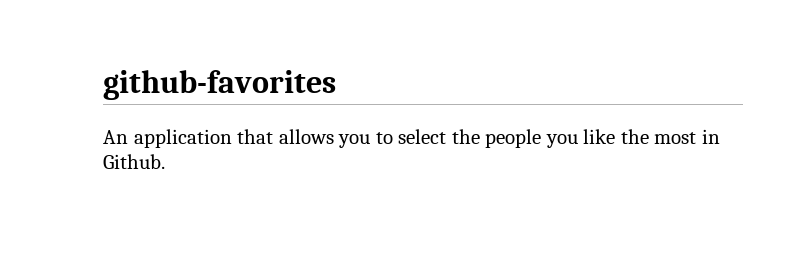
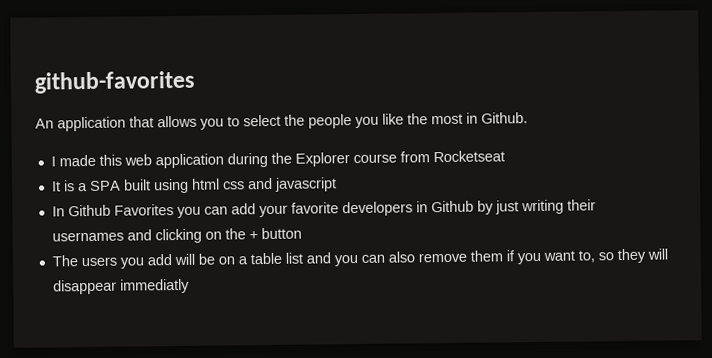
(165, 161) none -> [50,150,505,169] [51,177,337,194] [51,199,596,219] [51,227,302,244] [51,248,668,269] [52,278,190,295] // I made this web application during the Explorer course from Rocketseat // It is a SPA built using html css and javascript // In Github Favorites you can add your favorite developers in Github by just writing their usernames and clicking on the + button // The users you add will be on a table list and you can also remove them if you want to, so they will disappear immediatly

